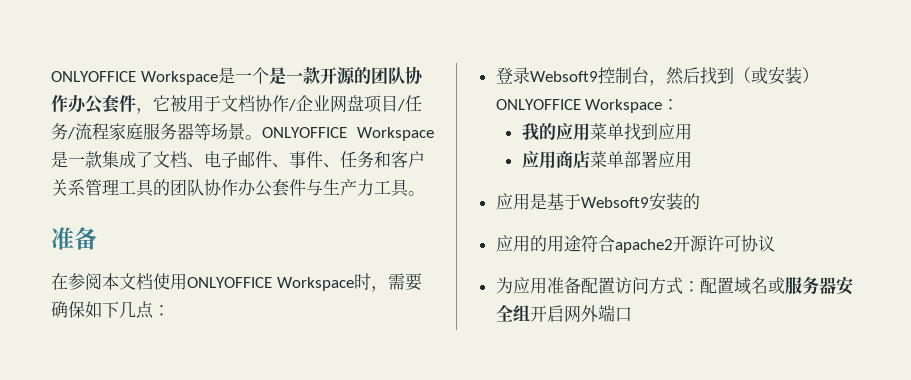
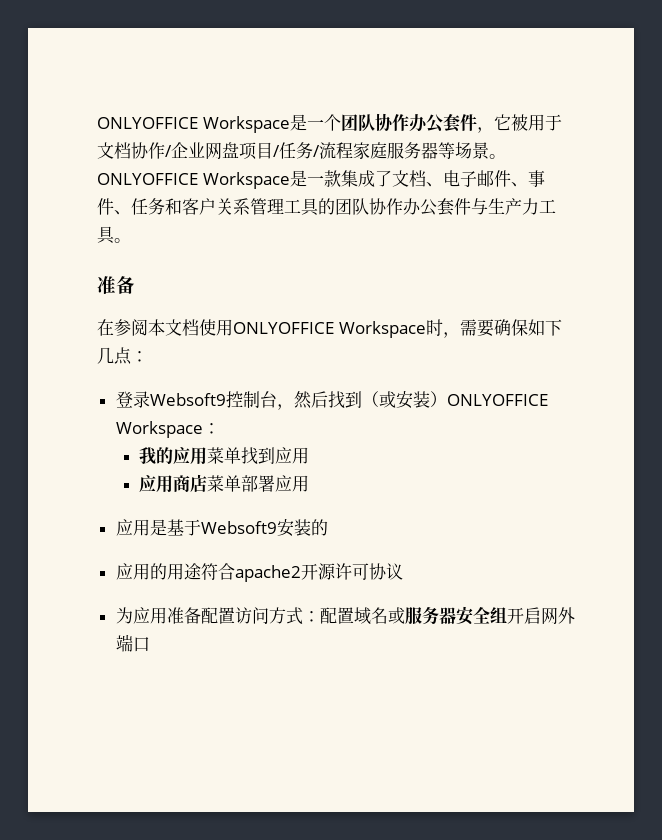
[268,66,371,85] 是一款开源的 -> (341, 122) none

